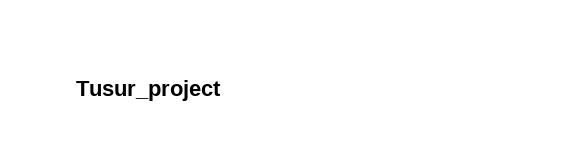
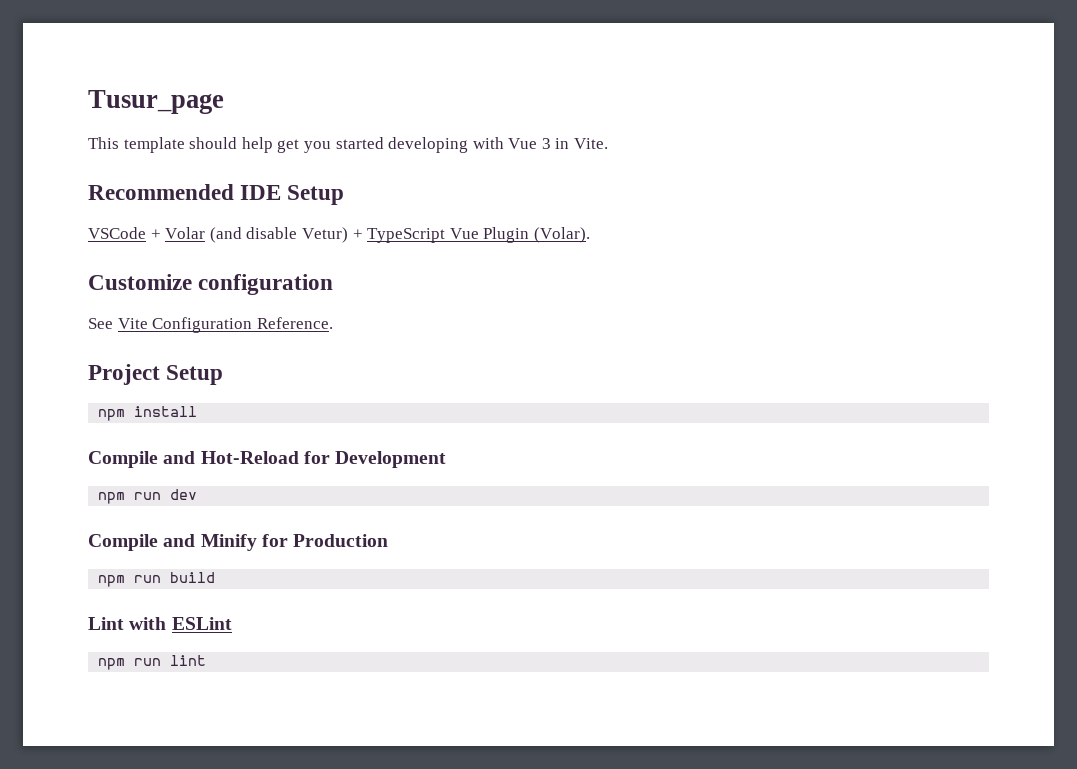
[76,80,221,101] Tusur_project -> [88,90,224,114] [88,137,609,153] [88,184,345,205] [88,227,590,243] [88,274,334,295] [88,317,333,333] [88,364,224,385] [98,406,198,421] [88,451,447,468] [98,489,198,504] [88,534,389,551] [98,572,216,587] [88,617,232,630] [98,655,207,670] Tusur_page // This template should help get you started developing with Vue 3 in Vite. // Recommended IDE Setup // VSCode + Volar (and disable Vetur) + TypeScript Vue Plugin (Volar). // Customize configuration // See Vite Configuration Reference. // Project Setup // npm install // Compile and Hot-Reload for Development // npm run dev // Compile and Minify for Production // npm run build // Lint with ESLint // npm run lint

